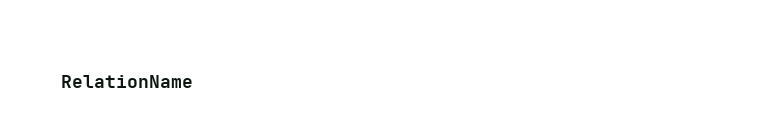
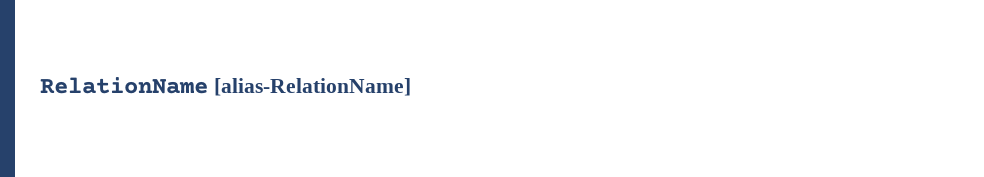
(193, 81) none -> [213,78,411,96] [alias-RelationName]

